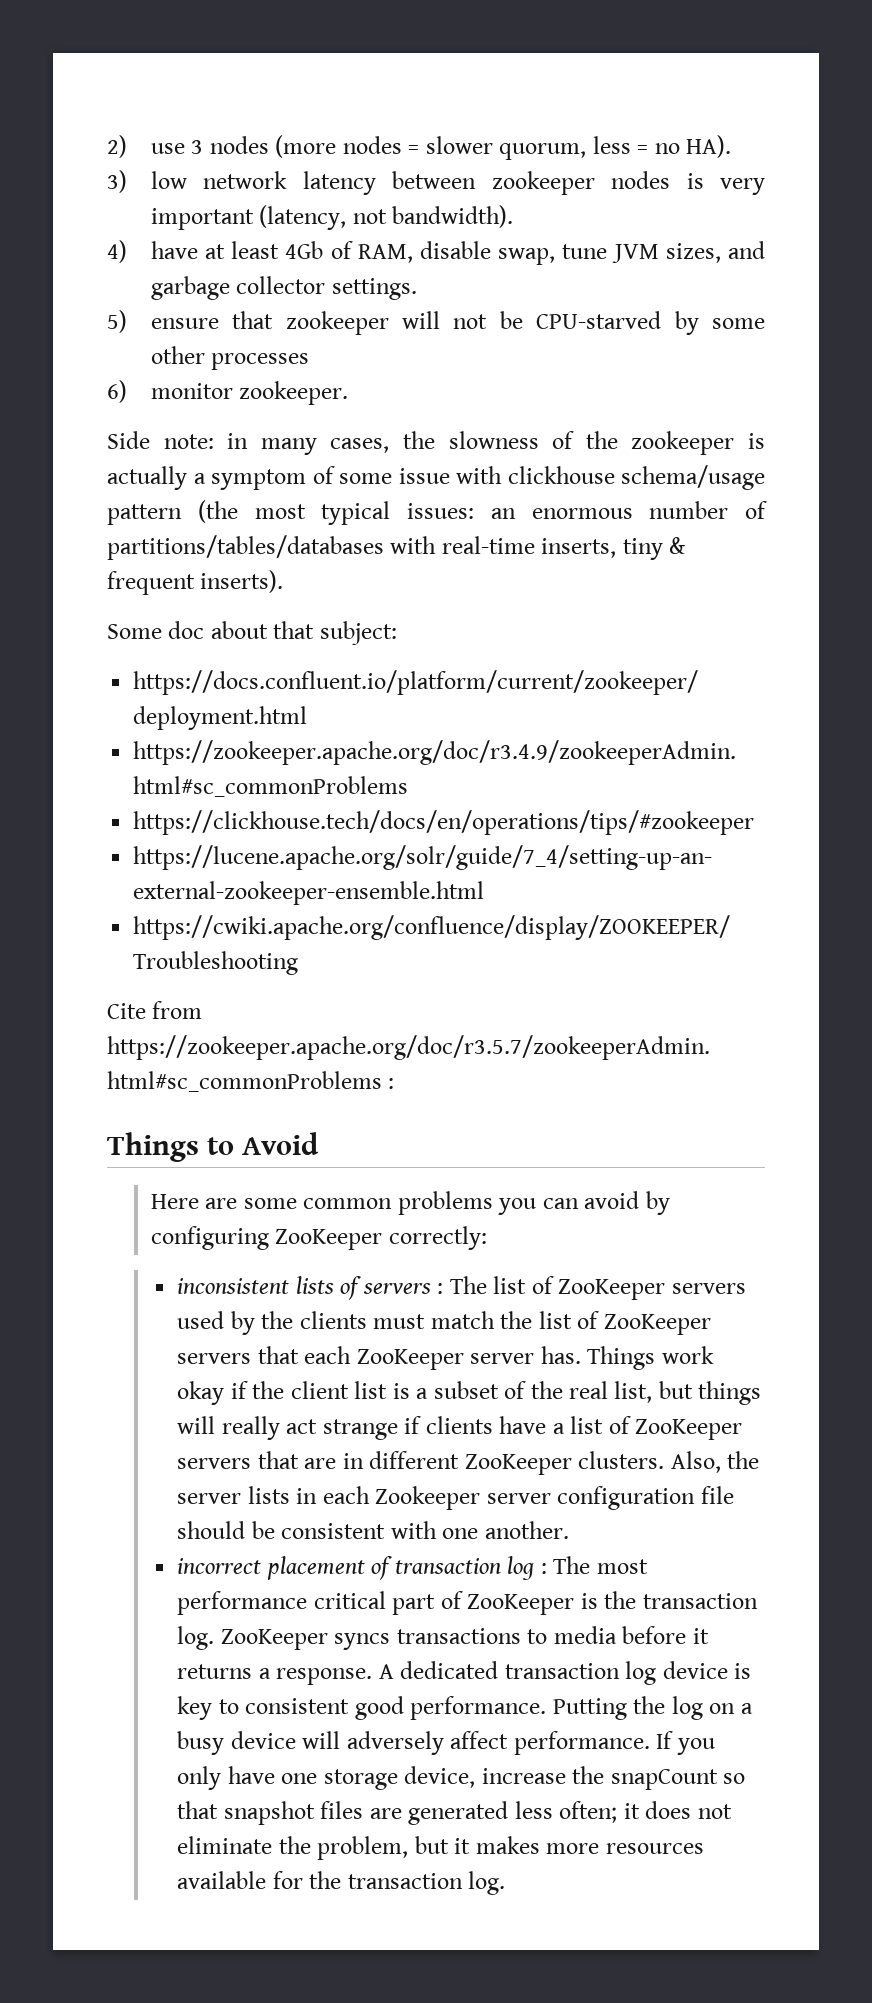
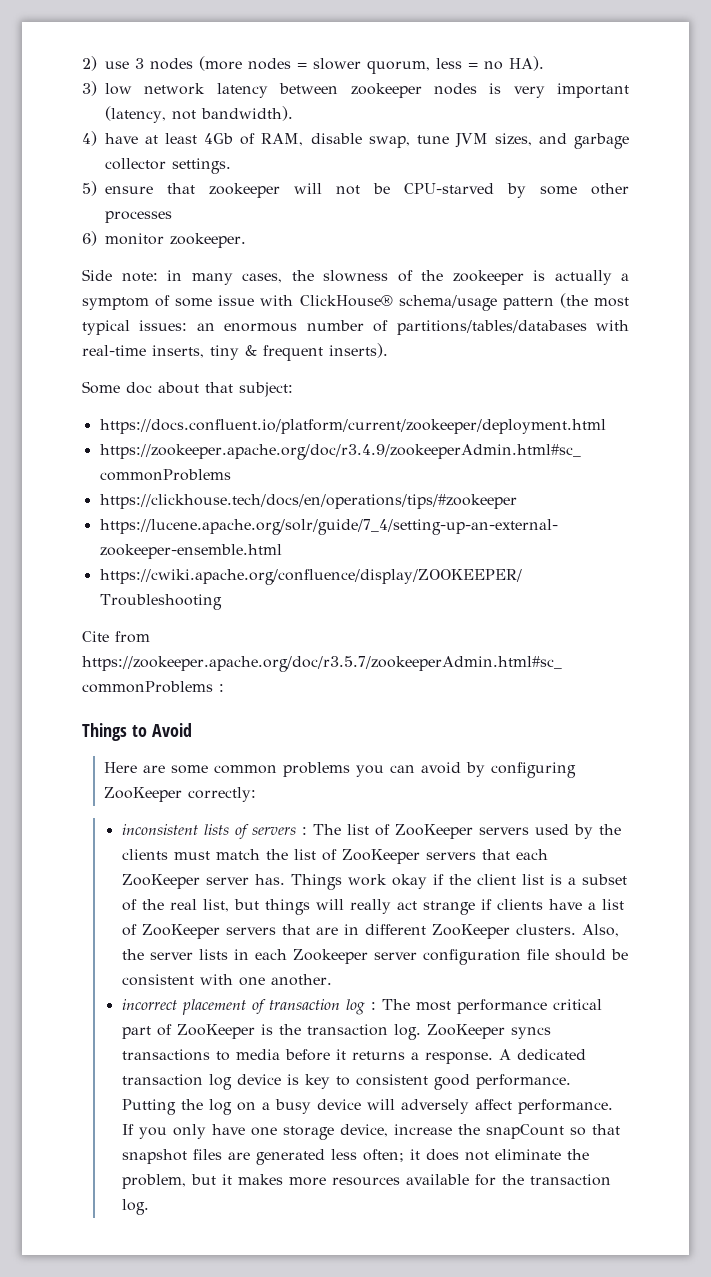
[507,466,615,484] clickhouse -> [299,295,393,307] ClickHouse®

